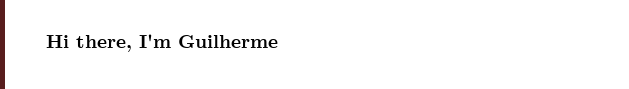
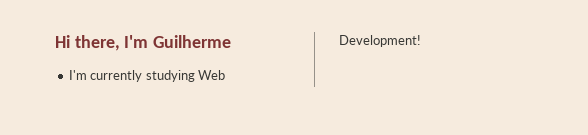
(278, 41) none -> [68,70,225,82] [338,35,421,47] // I'm currently studying Web Development!

